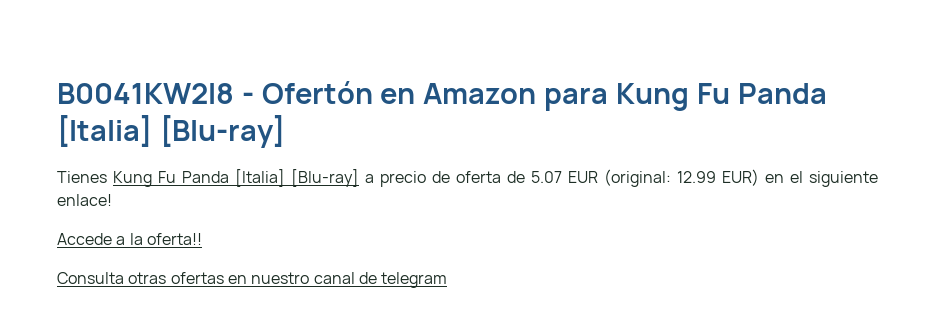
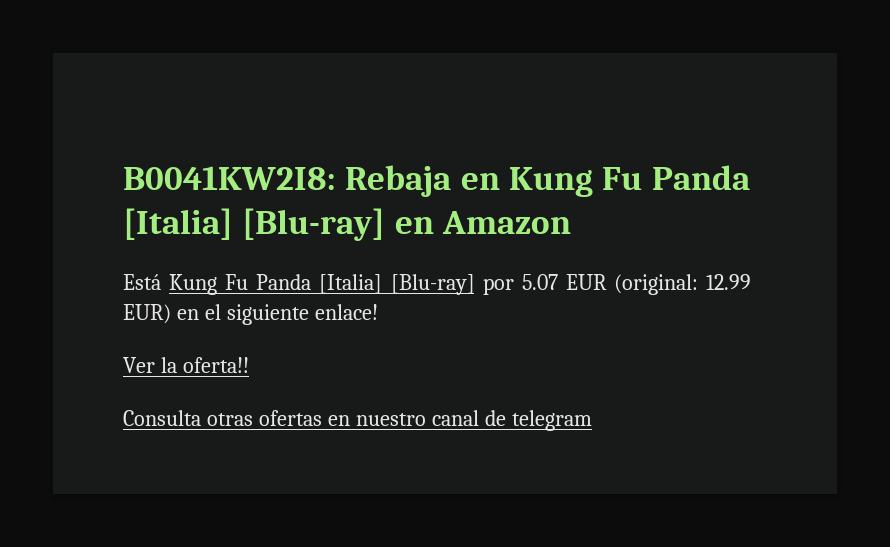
[57,81,827,111] [57,115,285,148] [57,169,525,187] B0041KW2I8 - Ofertón en Amazon para Kung Fu Panda [Italia] [Blu-ray] // Tienes Kung Fu Panda [Italia] [Blu-ray] a precio de oferta de -> [123,165,750,197] [123,208,571,241] [123,274,514,295] B0041KW2I8: Rebaja en Kung Fu Panda [Italia] [Blu-ray] en Amazon // Está Kung Fu Panda [Italia] [Blu-ray] por
[57,233,126,245] Accede a -> [123,357,155,373] Ver

